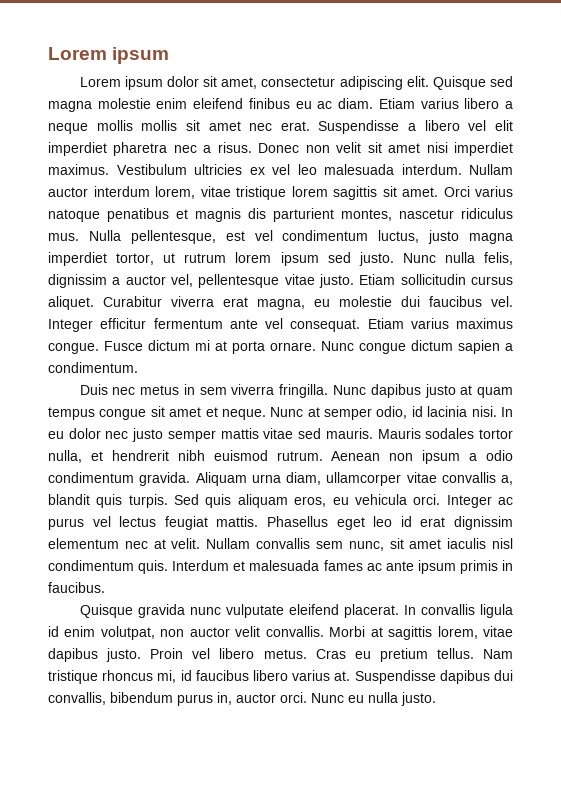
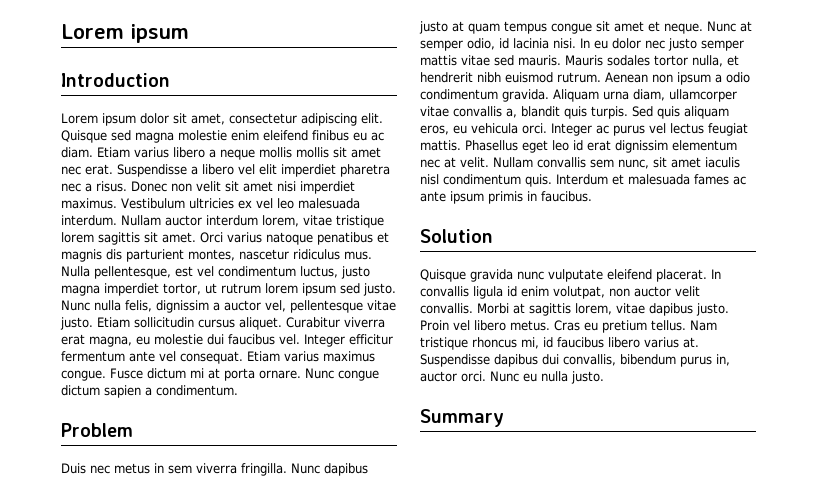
[48,47,170,64] Lorem ipsum -> [61,24,189,43] [61,73,170,87] Lorem ipsum // Introduction
(138, 367) none -> [61,423,133,437] // Problem
(105, 587) none -> [420,229,493,243] // Solution
(436, 699) none -> [420,409,504,427] // Summary

